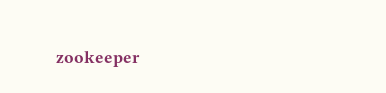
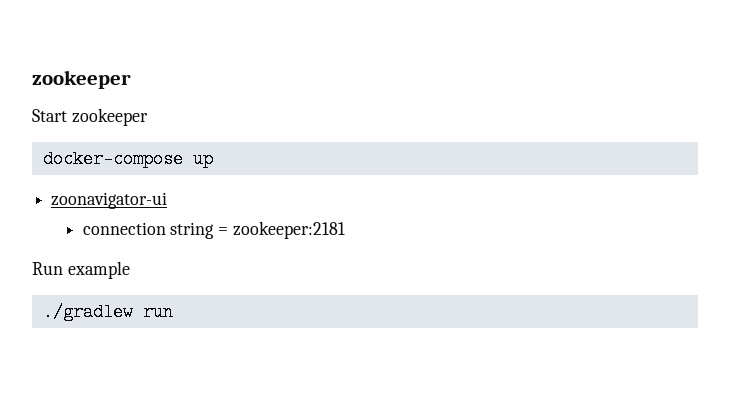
[56,51,140,67] zookeeper -> [32,70,131,89] [32,108,148,126] [42,150,213,168] [51,192,168,209] [82,221,345,239] [32,261,130,279] [42,303,173,321] zookeeper // Start zookeeper // docker-compose up // zoonavigator-ui // connection string = zookeeper:2181 // Run example // ./gradlew run

